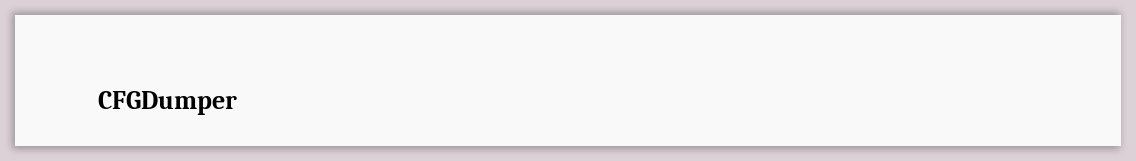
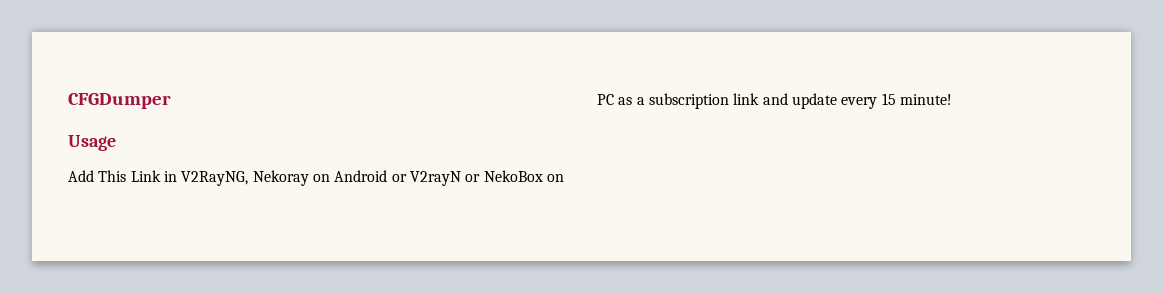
(237, 103) none -> [68,135,116,151] [68,170,564,186] [597,93,952,109] // Usage // Add This Link in V2RayNG, Nekoray on Android or V2rayN or NekoBox on PC as a subscription link and update every 15 minute!

